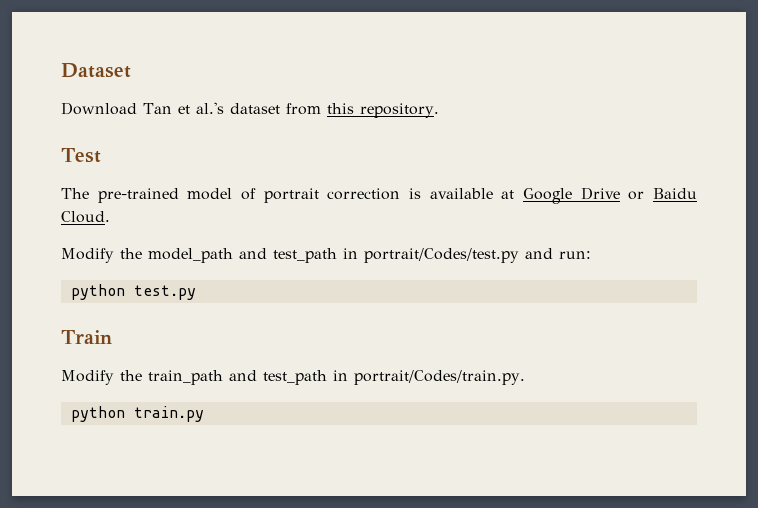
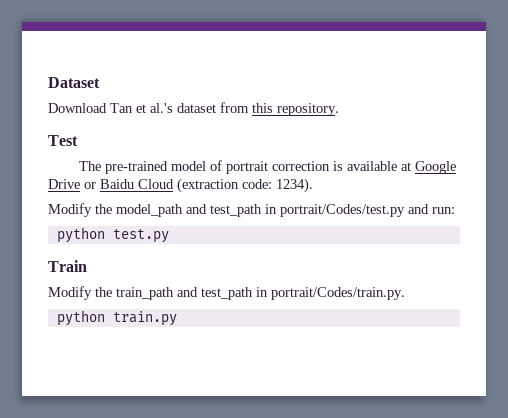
[61,211,110,223] Cloud. -> [138,178,313,193] Cloud (extraction code: 1234).

